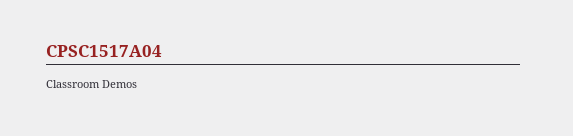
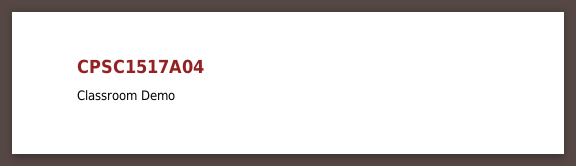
[102,80,137,88] Demos -> [141,90,175,101] Demo

